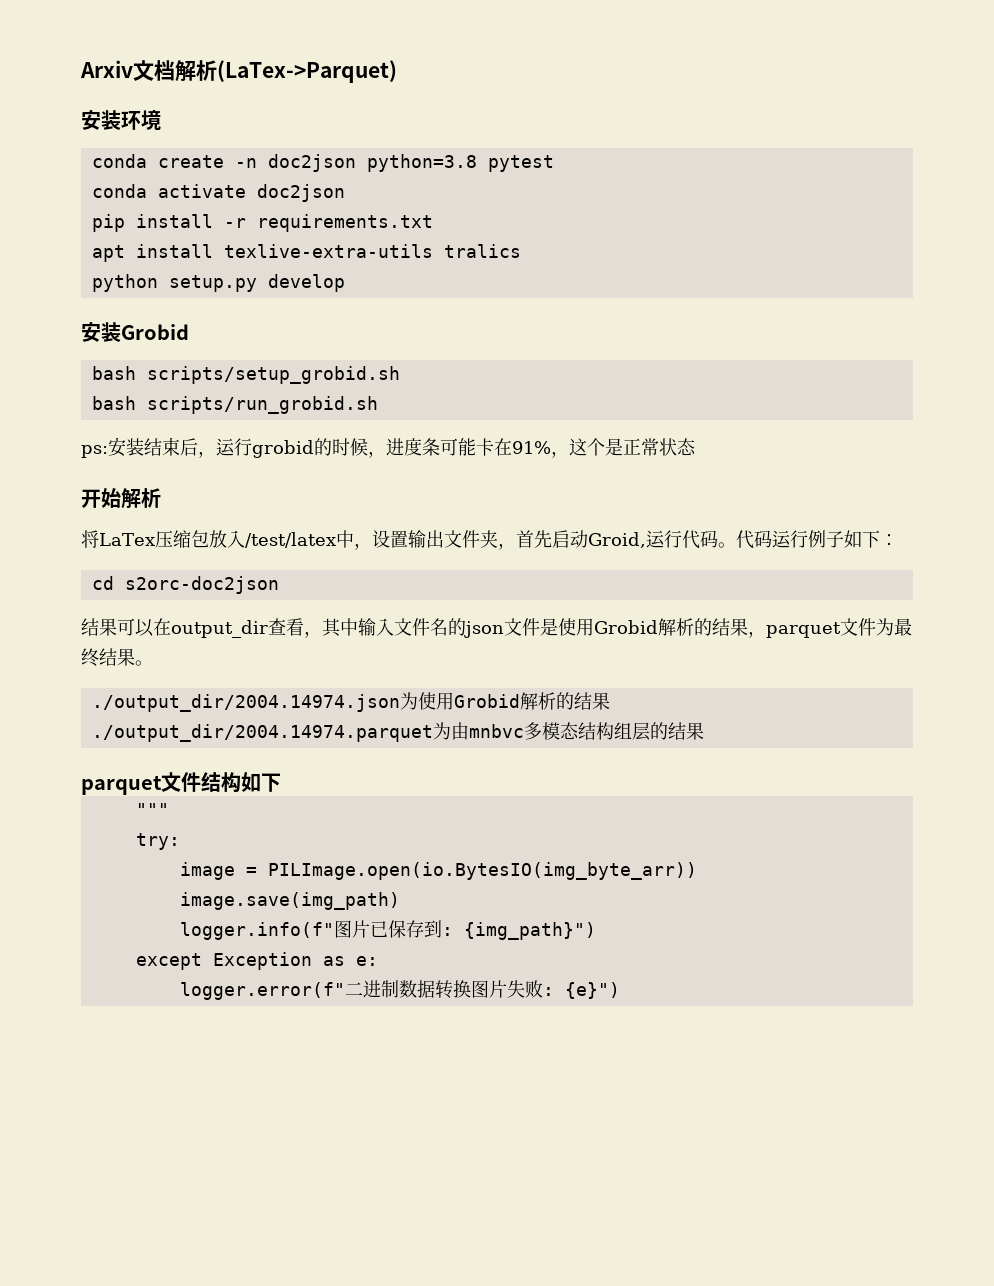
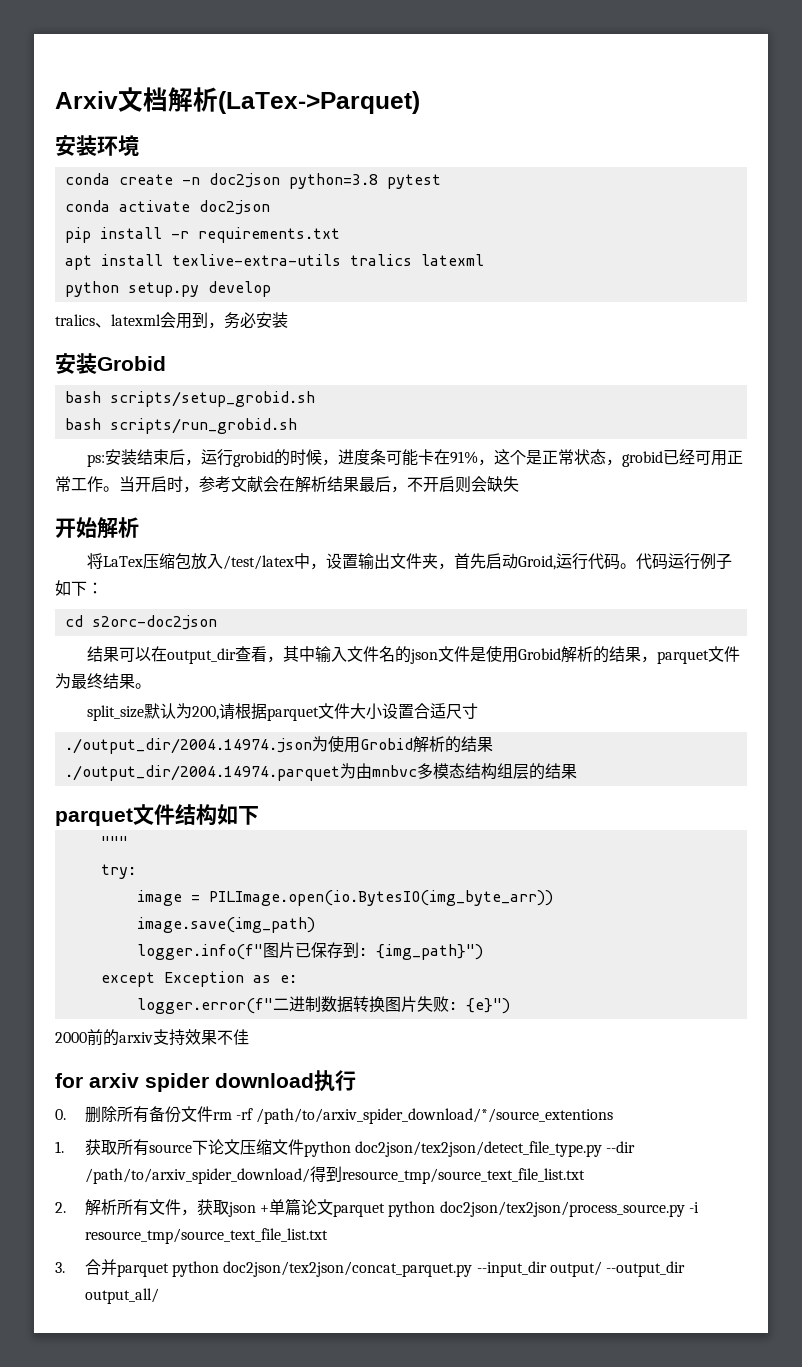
(521, 251) none -> [420,254,484,266] latexml
(345, 283) none -> [55,312,288,329] // tralics、latexml会用到，务必安装
(696, 447) none -> [605,449,743,467] [55,476,519,493] ，grobid已经可用正常工作。当开启时，参考文献会在解析结果最后，不开启则会缺失
(153, 663) none -> [86,703,478,721] // split_size默认为200,请根据parquet文件大小设置合适尺寸
(620, 990) none -> [55,1029,249,1046] [55,1070,356,1092] [55,1106,614,1124] [55,1139,636,1157] [84,1166,585,1184] [55,1198,699,1217] [84,1228,328,1244] [55,1259,686,1277] [84,1288,159,1304] // 2000前的arxiv支持效果不佳 // for arxiv spider download执行 // 0.删除所有备份文件rm -rf /path/to/arxiv_spider_download/*/source_extentions // 1.获取所有source下论文压缩文件python doc2json/tex2json/detect_file_type.py --dir /path/to/arxiv_spider_download/得到resource_tmp/source_text_file_list.txt // 2.解析所有文件，获取json +单篇论文parquet python doc2json/tex2json/process_source.py -i resource_tmp/source_text_file_list.txt // 3.合并parquet python doc2json/tex2json/concat_parquet.py --input_dir output/ --output_dir output_all/

